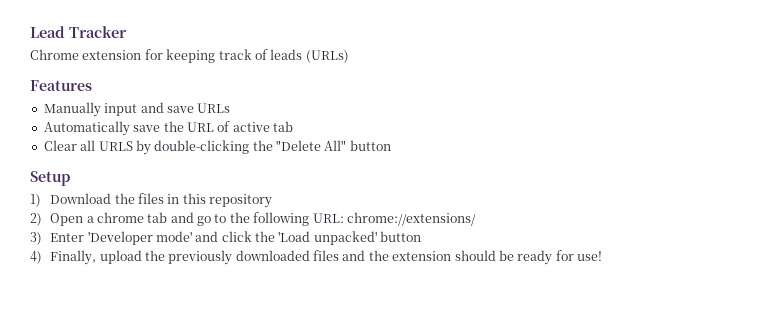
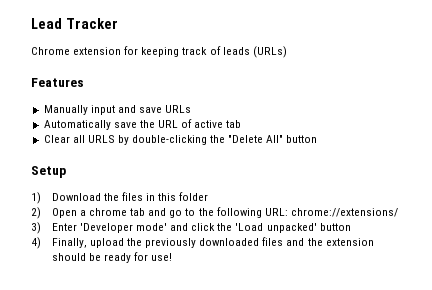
[209,194,273,208] repository -> [179,192,209,201] folder

